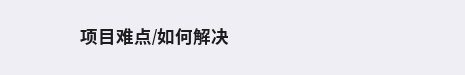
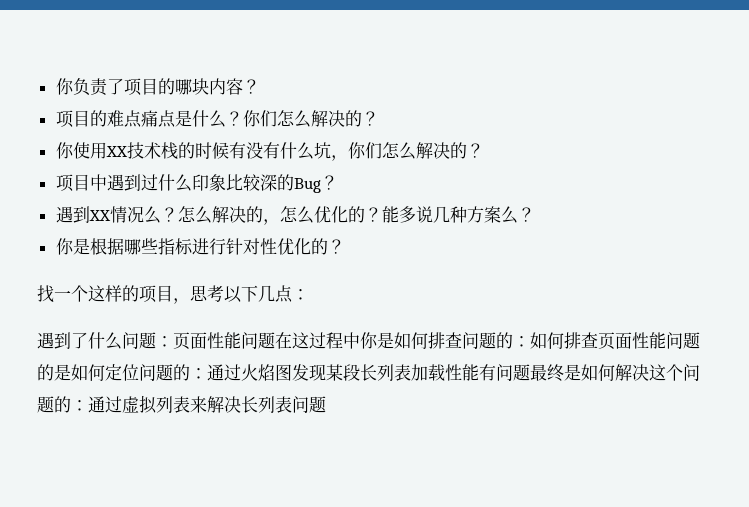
[80,28,229,46] 项目难点/如何解决 -> [55,78,260,96] [55,110,379,128] [55,142,484,161] [55,174,338,193] [55,206,535,225] [55,238,345,255] [37,285,309,304] [37,332,700,350] [37,364,700,382] [37,395,326,414] 你负责了项目的哪块内容？ // 项目的难点痛点是什么？你们怎么解决的？ // 你使用XX技术栈的时候有没有什么坑，你们怎么解决的？ // 项目中遇到过什么印象比较深的Bug？ // 遇到XX情况么？怎么解决的，怎么优化的？能多说几种方案么？ // 你是根据哪些指标进行针对性优化的？ // 找一个这样的项目，思考以下几点： // 遇到了什么问题：页面性能问题在这过程中你是如何排查问题的：如何排查页面性能问题的是如何定位问题的：通过火焰图发现某段长列表加载性能有问题最终是如何解决这个问题的：通过虚拟列表来解决长列表问题

